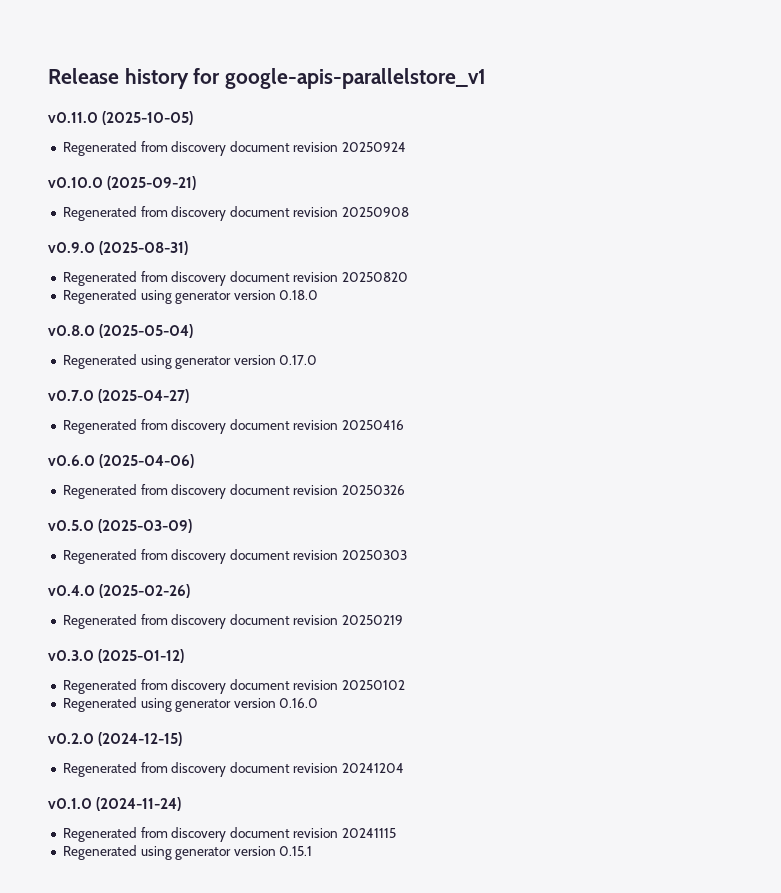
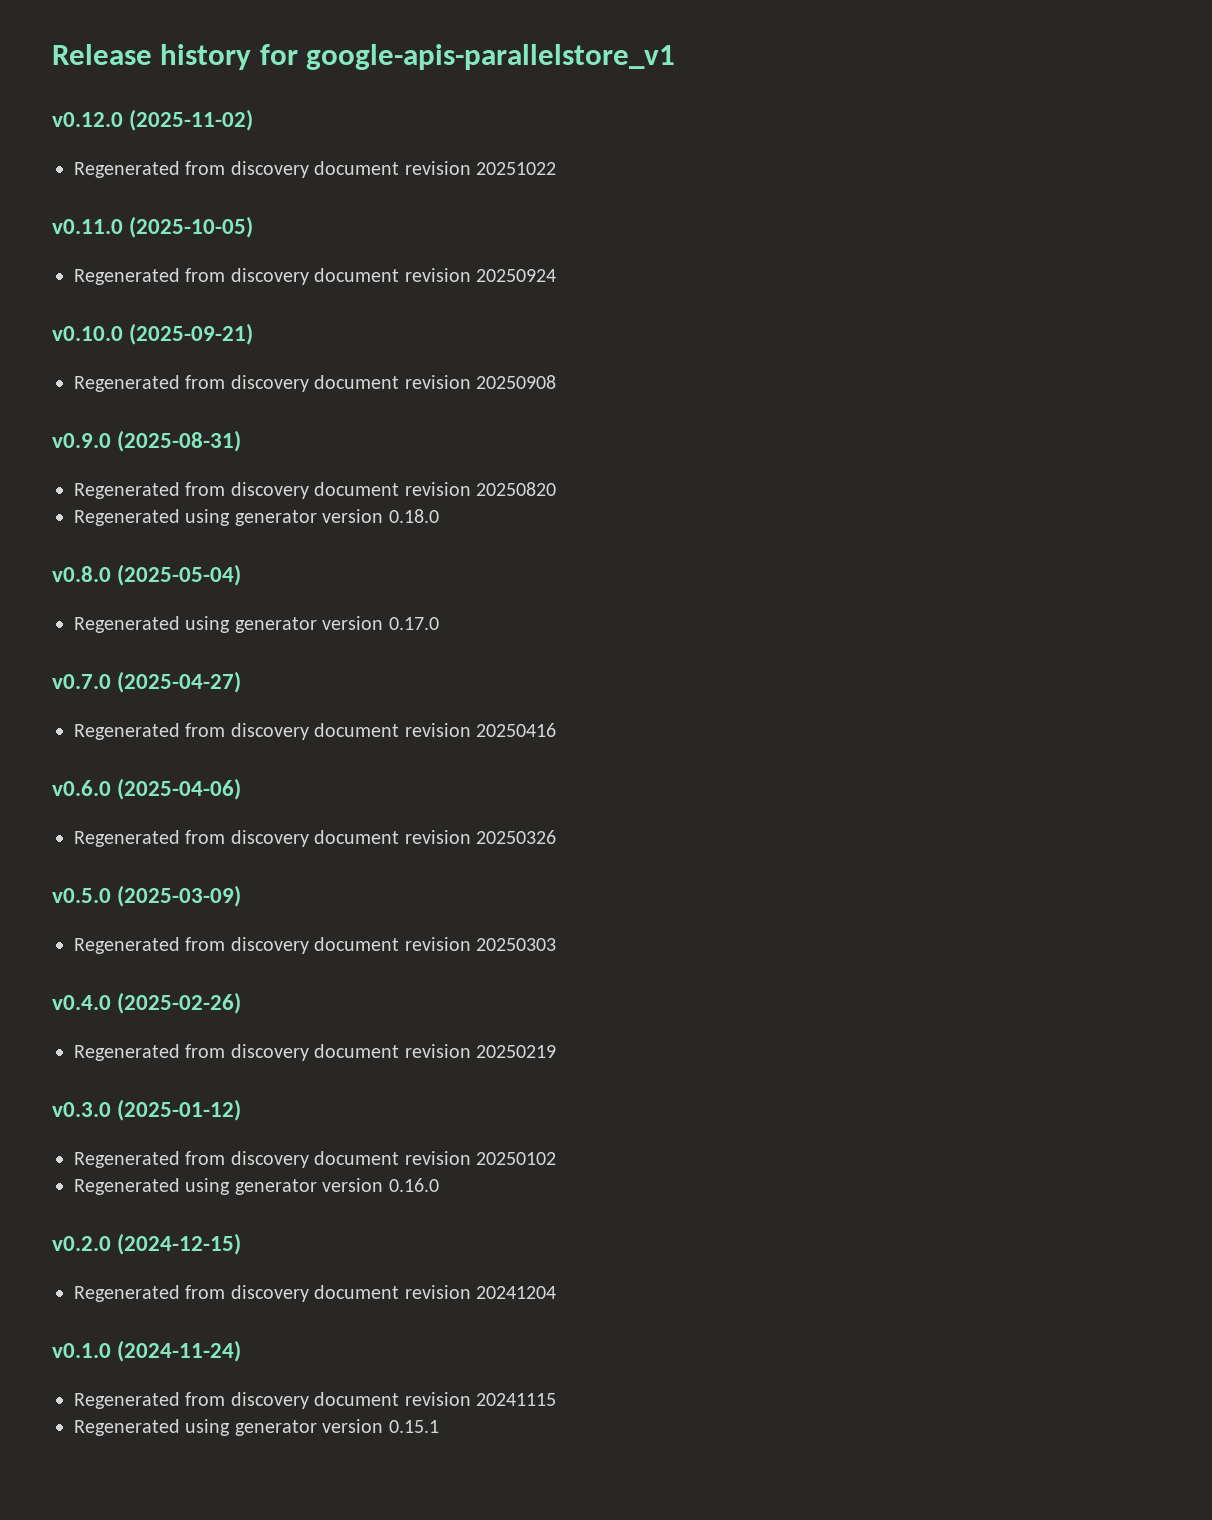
(487, 78) none -> [52,109,254,131] [74,161,556,178] // v0.12.0 (2025-11-02) // Regenerated from discovery document revision 20251022

